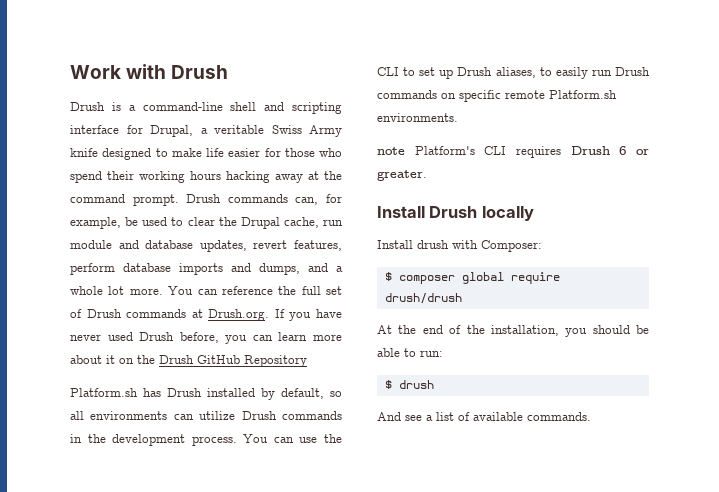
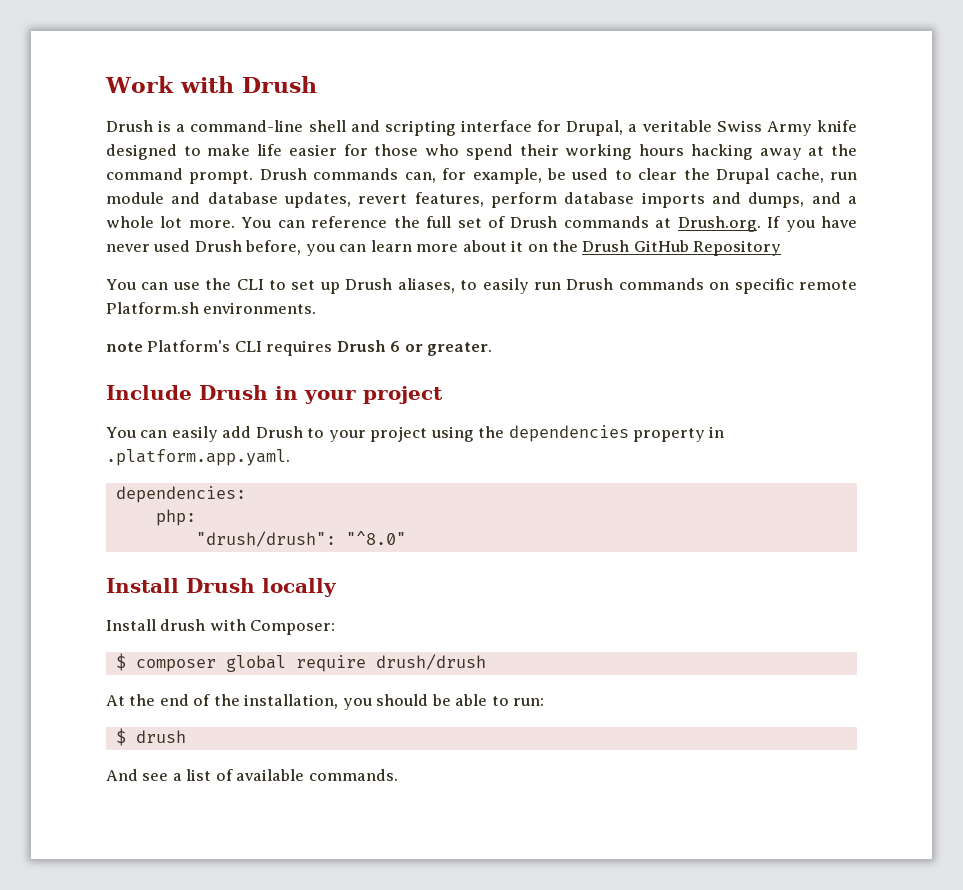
[70,388,342,400] [70,411,342,420] [70,434,237,446] Platform.sh has Drush installed by default, so all environments can utilize Drush commands in the development process. -> (782, 248) none
(427, 175) none -> [106,385,443,404] [106,425,725,442] [106,449,290,466] [115,486,246,503] [155,509,196,526] [195,531,406,547] // Include Drush in your project // You can easily add Drush to your project using the dependencies property in .platform.app.yaml. // dependencies: // php: // "drush/drush": "^8.0"

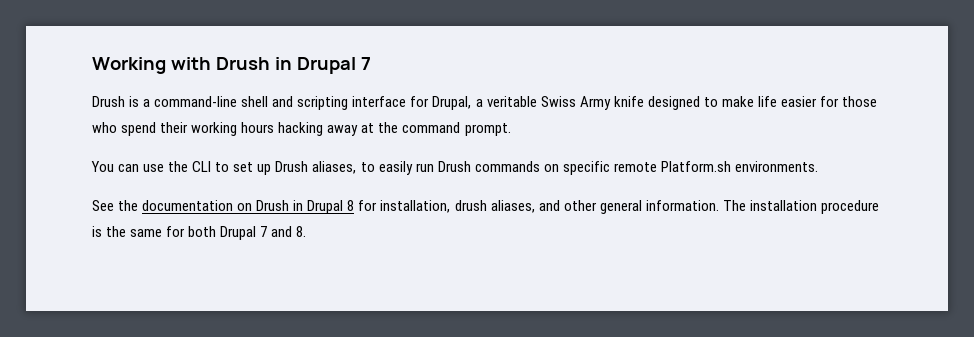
[105,76,174,93] Work -> [92,57,166,74] Working
(317, 84) none -> [274,57,371,74] in Drupal 7
[259,168,858,184] [106,192,858,208] [106,216,857,232] [106,240,782,256] Drush commands can, for example, be used to clear the Drupal cache, run module and database updates, revert features, perform database imports and dumps, and a whole lot more. You can reference the full set of Drush commands at Drush.org. If you have never used Drush before, you can learn more about it on the Drush GitHub Repository -> (511, 129) none
[106,340,493,356] [106,385,443,404] [106,425,725,442] [106,449,290,466] [115,486,246,503] [155,509,196,526] [195,531,406,547] [106,578,337,597] [106,619,336,635] [115,653,486,672] [106,694,545,710] [115,728,186,746] [106,769,398,781] note Platform's CLI requires Drush 6 or greater. // Include Drush in your project // You can easily add Drush to your project using the dependencies property in .platform.app.yaml. // dependencies: // php: // "drush/drush": "^8.0" // Install Drush locally // Install drush with Composer: // $ composer global require drush/drush // At the end of the installation, you should be able to run: // $ drush // And see a list of available commands. -> [92,200,879,214] [92,226,307,240] See the documentation on Drush in Drupal 8 for installation, drush aliases, and other general information. The installation procedure is the same for both Drupal 7 and 8.

